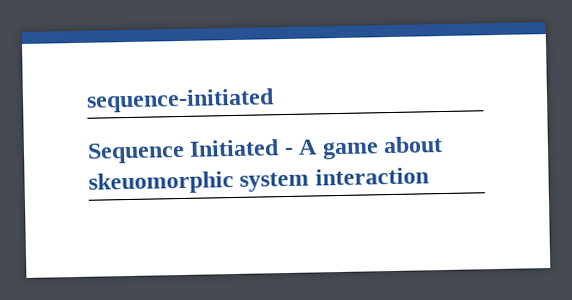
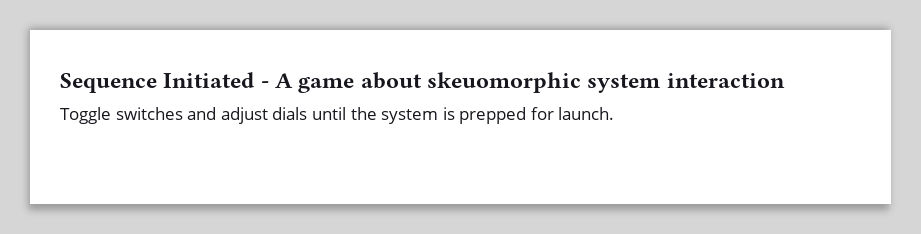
[86,88,275,113] sequence-initiated // -> (60, 83) none
(429, 176) none -> [60,107,615,124] // Toggle switches and adjust dials until the system is prepped for launch.

